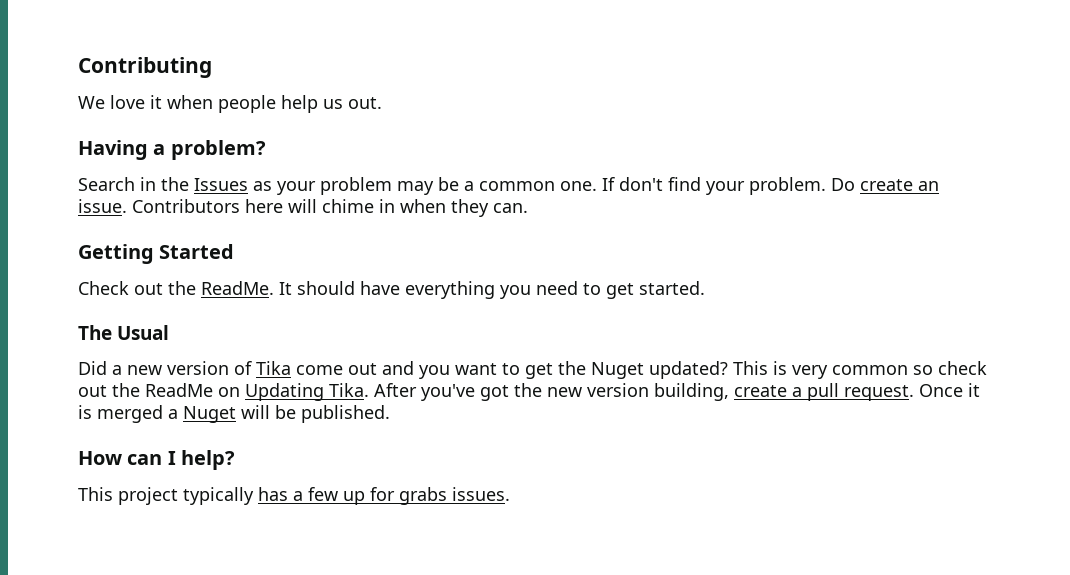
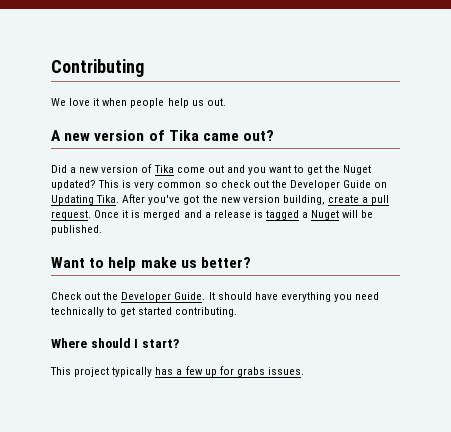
[78,140,266,160] [78,177,939,195] [78,199,528,217] [78,244,235,264] [78,281,705,299] [78,325,170,340] Having a problem? // Search in the Issues as your problem may be a common one. If don't find your problem. Do create an issue. Contributors here will chime in when they can. // Getting Started // Check out the ReadMe. It should have everything you need to get started. // The Usual -> [51,130,275,141] A new version of Tika came out?
[145,383,213,397] ReadMe -> [289,180,372,190] Developer Guide
(163, 414) none -> [183,210,299,220] and a release is tagged
[78,450,236,470] How can I help? -> [51,257,251,271] [51,292,380,302] [51,307,238,317] [51,338,179,348] Want to help make us better? // Check out the Developer Guide. It should have everything you need technically to get started contributing. // Where should I start?

